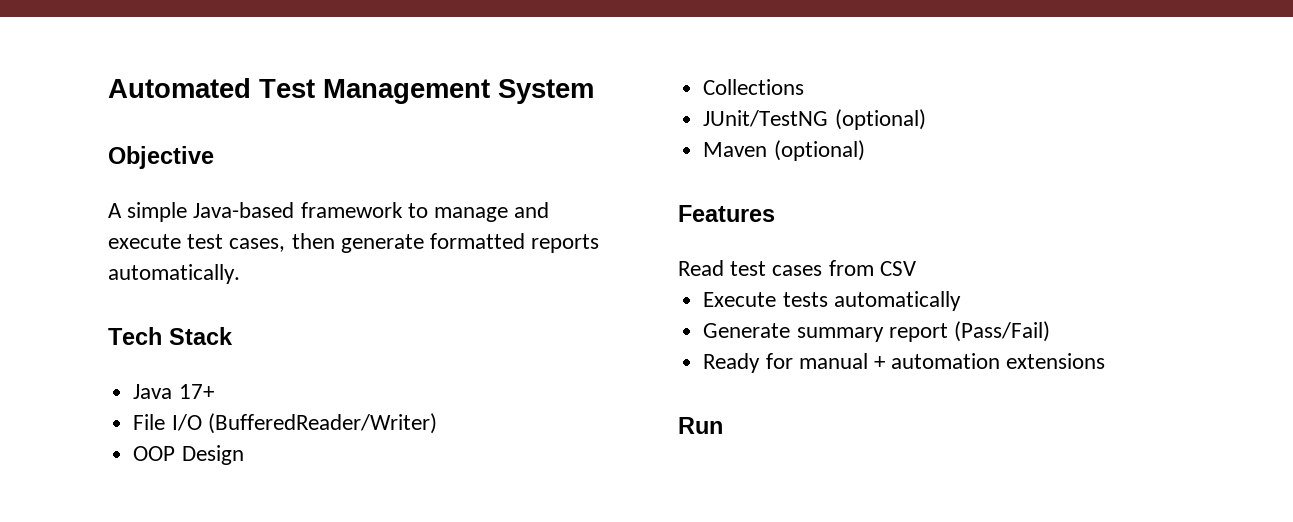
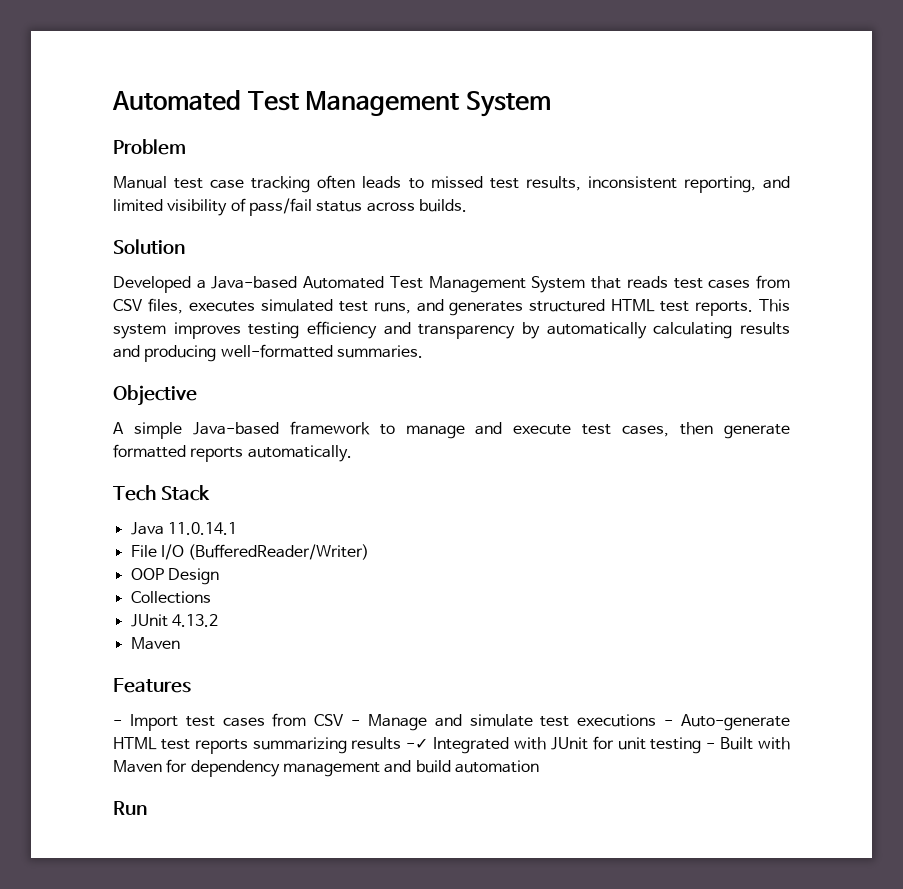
[108,78,594,104] Automated Test Management System -> [112,90,552,117] [113,139,186,155] [113,175,790,193] [113,198,467,216] [113,239,185,254] [113,275,790,293] [113,298,790,316] [113,321,790,339] [113,344,423,362] Automated Test Management System // Problem // Manual test case tracking often leads to missed test results, inconsistent reporting, and limited visibility of pass/fail status across builds. // Solution // Developed a Java-based Automated Test Management System that reads test cases from CSV files, executes simulated test runs, and generates structured HTML test reports. This system improves testing efficiency and transparency by automatically calculating results and producing well-formatted summaries.
[178,384,214,399] 17+ -> [167,522,237,535] 11.0.14.1
[703,109,926,130] [703,140,865,161] JUnit/TestNG (optional) // Maven (optional) -> [130,614,218,627] [130,637,180,650] JUnit 4.13.2 // Maven
[678,260,916,276] [703,291,961,311] [703,321,1050,342] [703,353,885,373] Read test cases from CSV // Execute tests automatically // Generate summary report (Pass/Fail) // Ready for manual + -> [113,713,790,731] [113,736,790,754] [113,759,451,777] - Import test cases from CSV - Manage and simulate test executions - Auto-generate HTML test reports summarizing results -✓ Integrated with JUnit for unit testing - Built with Maven for dependency management and build
[1006,353,1106,369] extensions -> (539, 766) none

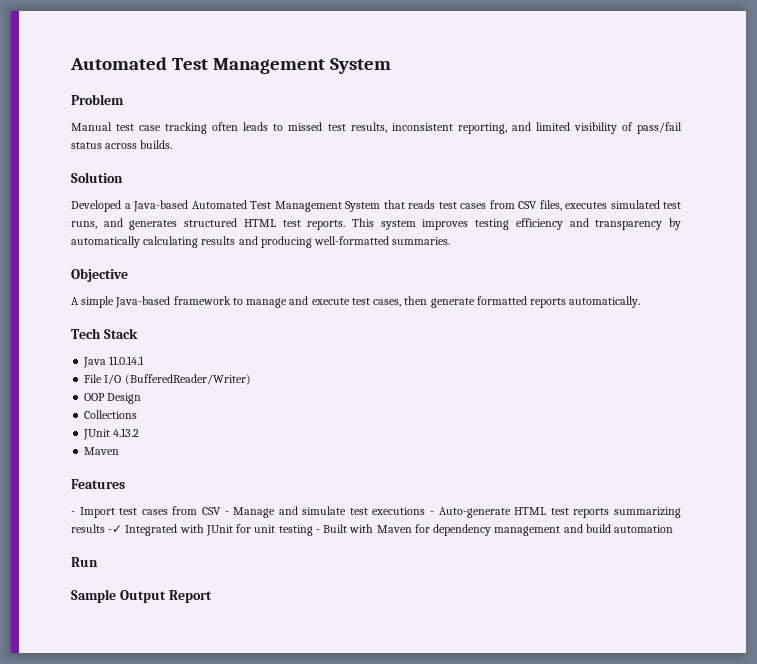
(147, 808) none -> [71,589,212,603] // Sample Output Report

